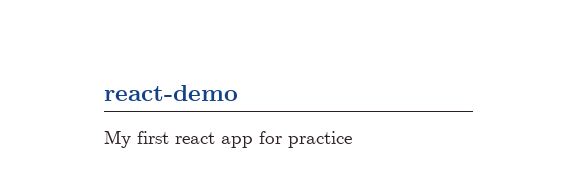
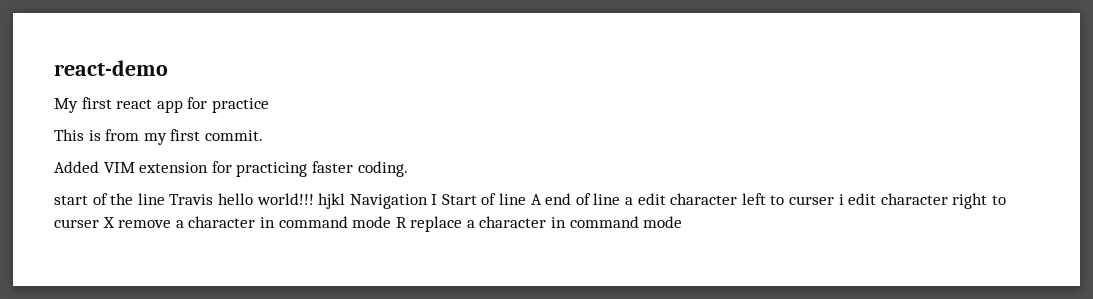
(352, 139) none -> [54,129,263,145] [54,161,408,177] [54,193,1006,209] [54,216,683,232] // This is from my first commit. // Added VIM extension for practicing faster coding. // start of the line Travis hello world!!! hjkl Navigation I Start of line A end of line a edit character left to curser i edit character right to curser X remove a character in command mode R replace a character in command mode

